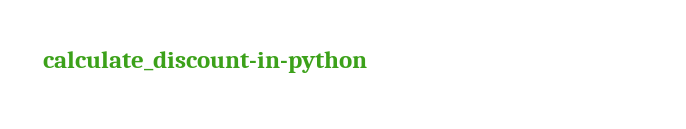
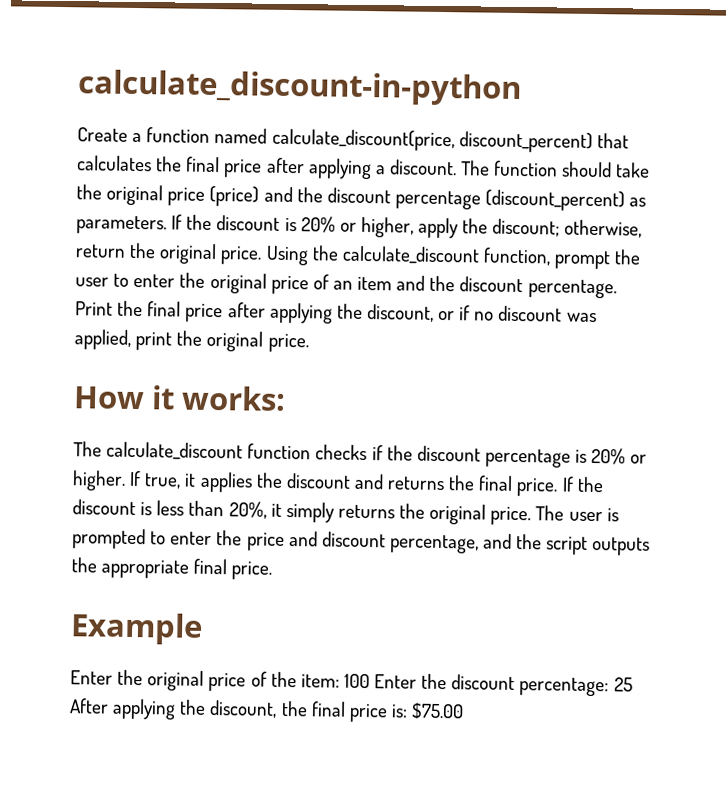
(367, 62) none -> [77,127,629,153] [77,155,651,180] [76,184,647,212] [76,214,643,239] [75,242,642,270] [75,272,617,299] [75,300,597,324] [74,329,309,353] [73,385,287,411] [73,441,648,468] [72,470,604,497] [72,499,619,526] [72,528,651,556] [71,557,273,580] [70,612,203,645] [70,669,633,697] [69,698,465,723] // Create a function named calculate_discount(price, discount_percent) that calculates the final price after applying a discount. The function should take the original price (price) and the discount percentage (discount_percent) as parameters. If the discount is 20% or higher, apply the discount; otherwise, return the original price. Using the calculate_discount function, prompt the user to enter the original price of an item and the discount percentage. Print the final price after applying the discount, or if no discount was applied, print the original price. // How it works: // The calculate_discount function checks if the discount percentage is 20% or higher. If true, it applies the discount and returns the final price. If the discount is less than 20%, it simply returns the original price. The user is prompted to enter the price and discount percentage, and the script outputs the appropriate final price. // Example // Enter the original price of the item: 100 Enter the discount percentage: 25 After applying the discount, the final price is: $75.00

